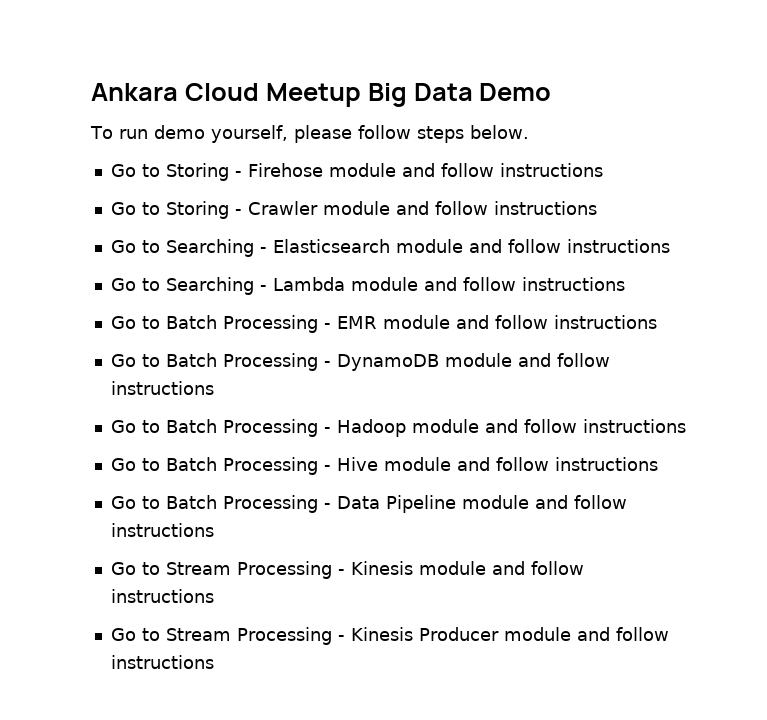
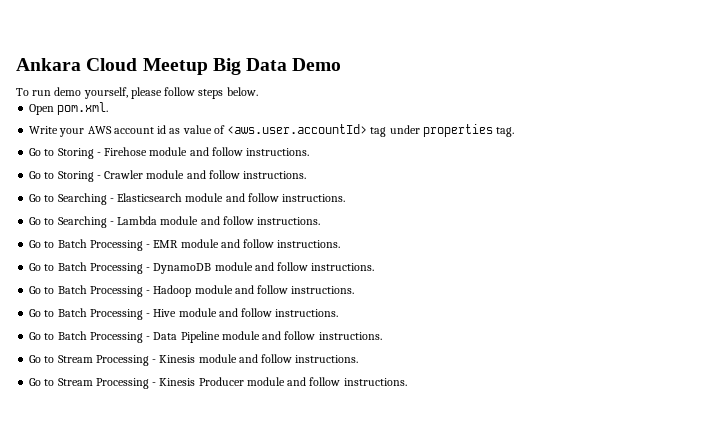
(529, 132) none -> [29,102,109,115] [29,124,515,137] // Open pom.xml. // Write your AWS account id as value of <aws.user.accountId> tag under properties tag.
[499,163,603,177] instructions -> [246,148,310,156] instructions.
[493,201,597,215] instructions -> [243,171,307,179] instructions.
[566,239,670,253] instructions -> [282,194,346,202] instructions.
[521,277,625,291] instructions -> [257,217,321,225] instructions.
[553,315,657,329] instructions -> [277,240,341,248] instructions.
[110,381,214,395] instructions -> [311,263,375,271] instructions.
[582,419,686,433] instructions -> [291,286,355,294] instructions.
[554,457,658,471] instructions -> [275,309,339,317] instructions.
[110,523,214,537] instructions -> [318,332,382,340] instructions.
[110,589,214,603] instructions -> [295,355,359,363] instructions.
[110,655,214,669] instructions -> [343,378,407,386] instructions.

